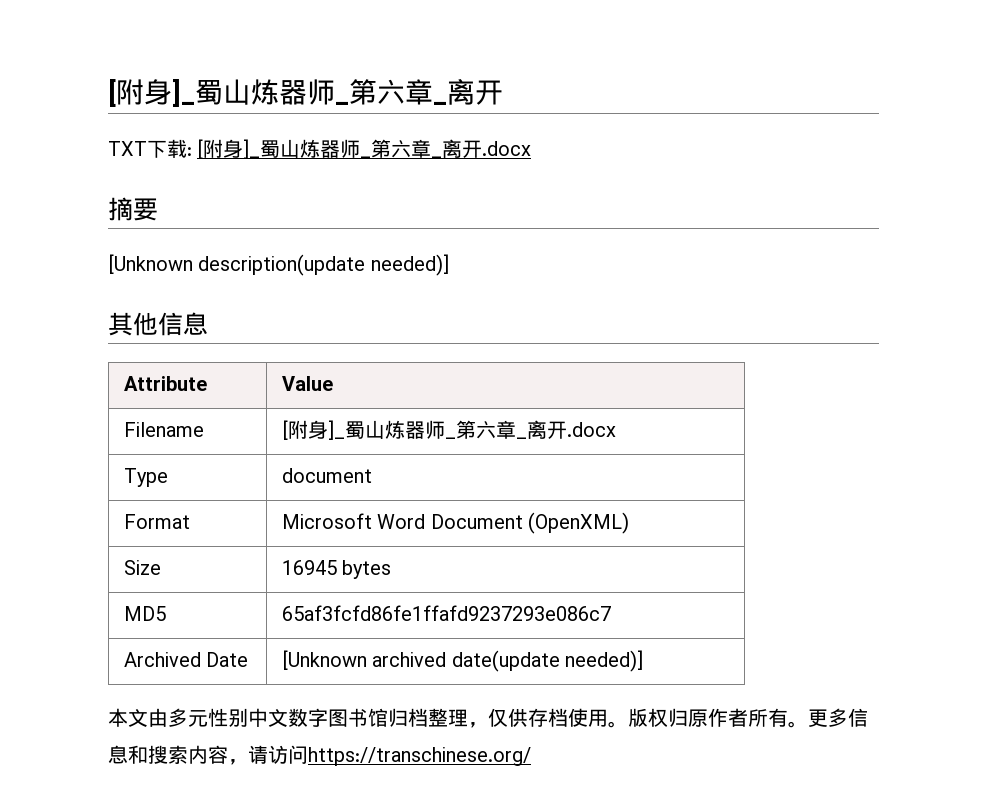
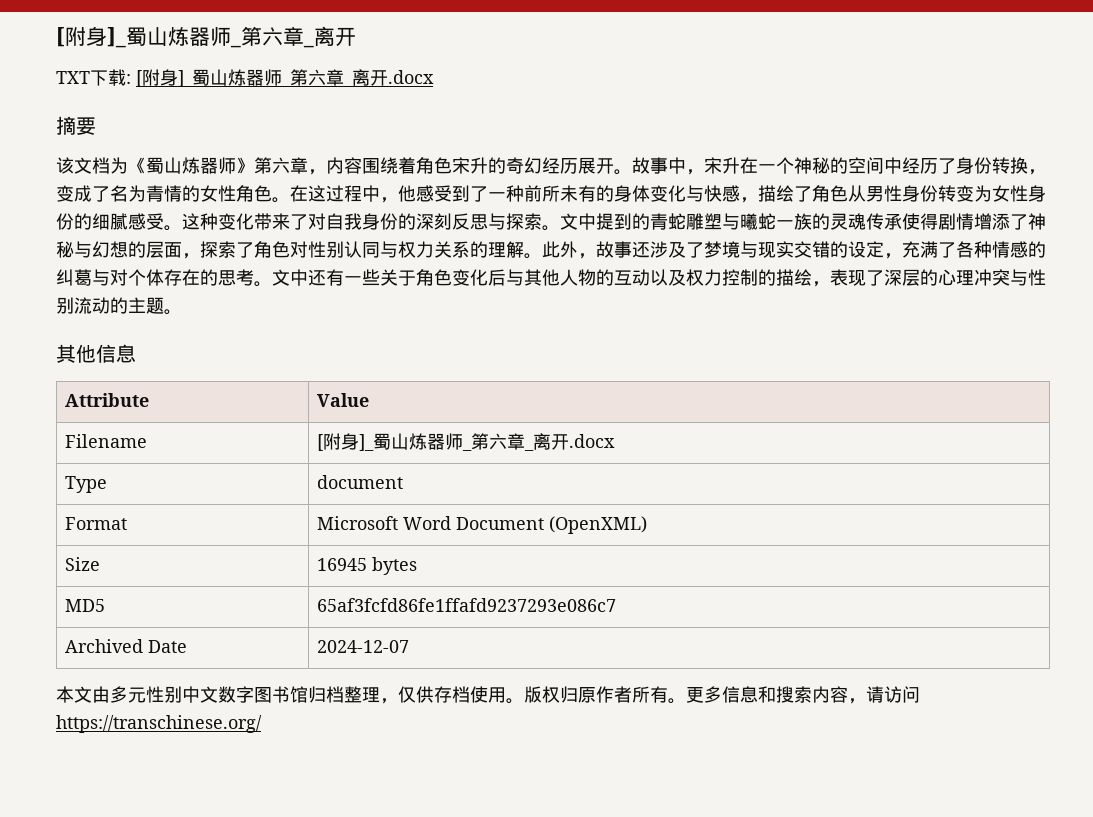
[108,254,449,276] [Unknown description(update needed)] -> [56,157,1046,175] [56,185,1046,203] [56,213,1046,231] [56,241,1046,259] [56,269,1046,287] [56,297,182,315] 该文档为《蜀山炼器师》第六章，内容围绕着角色宋升的奇幻经历展开。故事中，宋升在一个神秘的空间中经历了身份转换，变成了名为青情的女性角色。在这过程中，他感受到了一种前所未有的身体变化与快感，描绘了角色从男性身份转变为女性身份的细腻感受。这种变化带来了对自我身份的深刻反思与探索。文中提到的青蛇雕塑与曦蛇一族的灵魂传承使得剧情增添了神秘与幻想的层面，探索了角色对性别认同与权力关系的理解。此外，故事还涉及了梦境与现实交错的设定，充满了各种情感的纠葛与对个体存在的思考。文中还有一些关于角色变化后与其他人物的互动以及权力控制的描绘，表现了深层的心理冲突与性别流动的主题。
[281,650,643,672] [Unknown archived date(update needed)] -> [316,640,409,653] 2024-12-07

